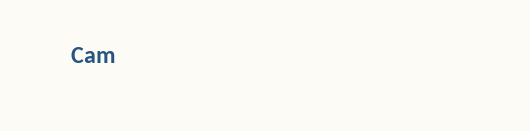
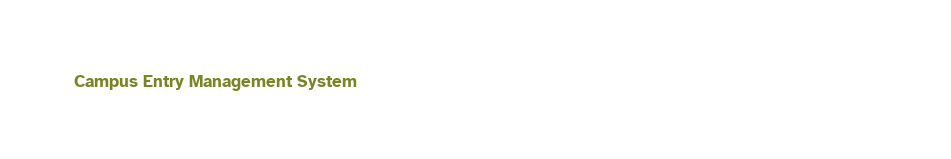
[71,47,116,63] Cam -> [74,75,357,91] Campus Entry Management System

